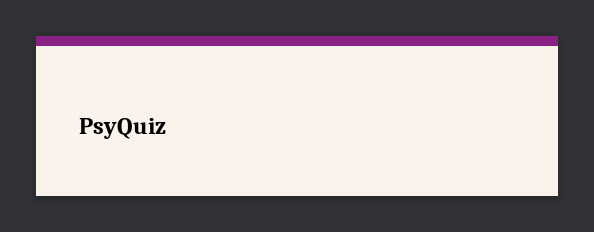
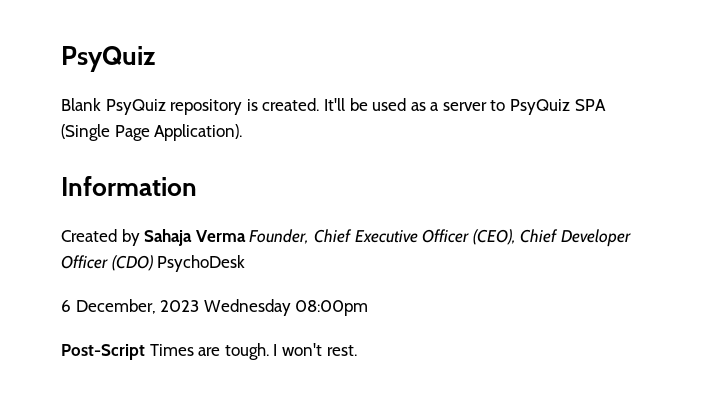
[79,118,166,139] PsyQuiz -> [61,46,156,72] [61,98,606,115] [61,124,243,141] [61,176,197,196] [61,229,631,247] [61,255,246,272] [61,299,369,316] [61,343,357,360] PsyQuiz // Blank PsyQuiz repository is created. It'll be used as a server to PsyQuiz SPA (Single Page Application). // Information // Created by Sahaja Verma Founder, Chief Executive Officer (CEO), Chief Developer Officer (CDO) PsychoDesk // 6 December, 2023 Wednesday 08:00pm // Post-Script Times are tough. I won't rest.

